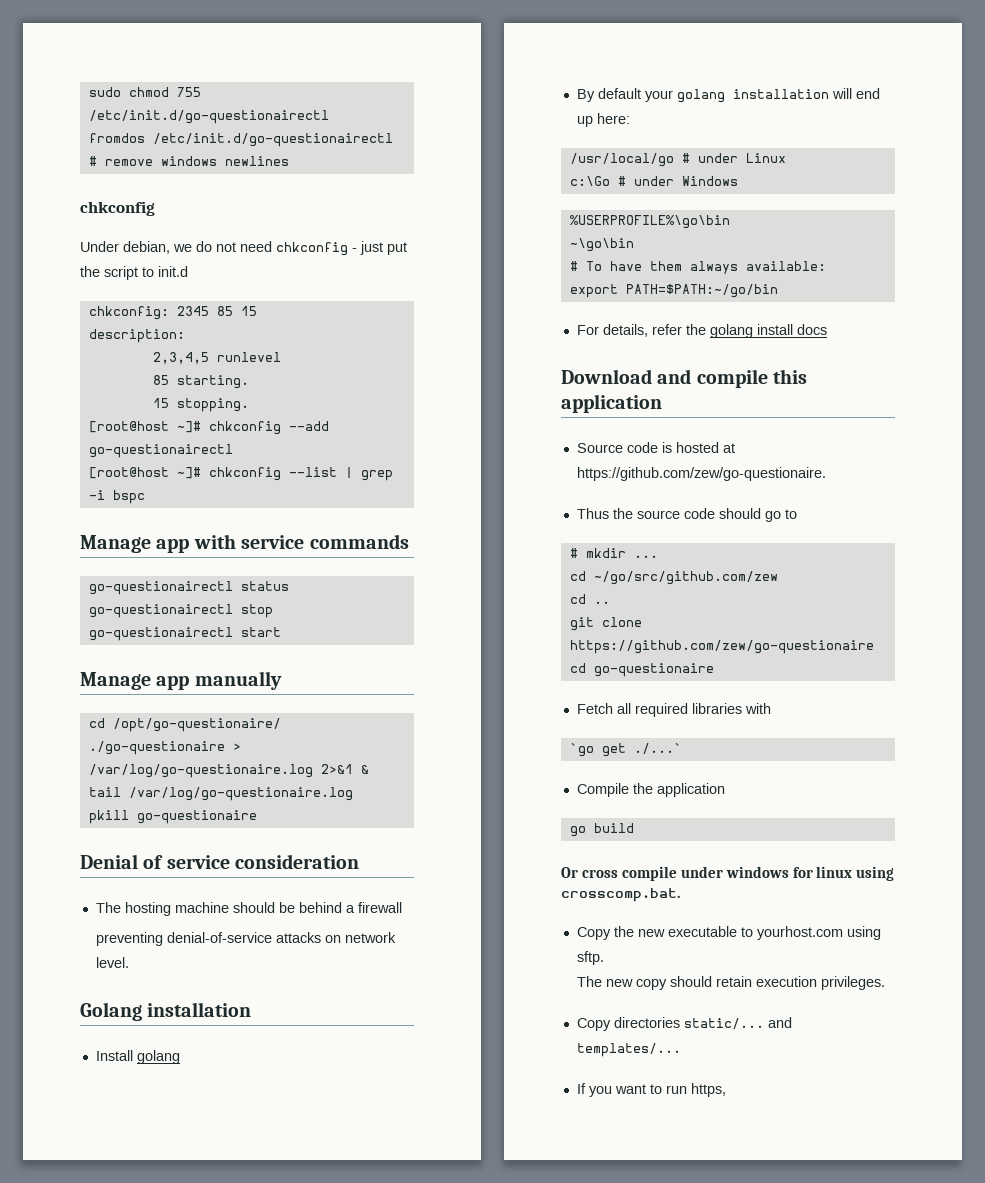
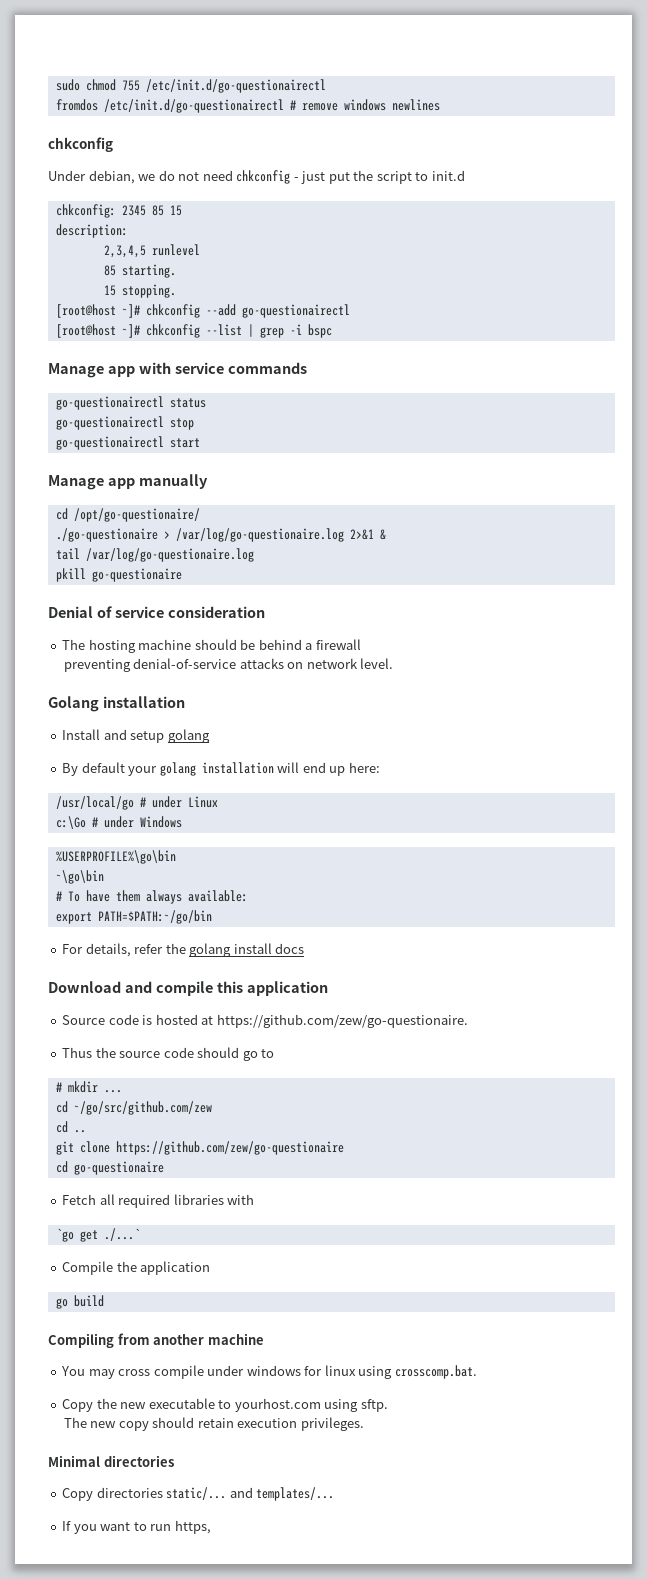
(133, 1055) none -> [103,729,165,743] and setup
[561,867,578,878] Or -> [48,1333,264,1348] [61,1366,115,1379] Compiling from another machine // You may
(886, 983) none -> [48,1455,174,1467] // Minimal directories

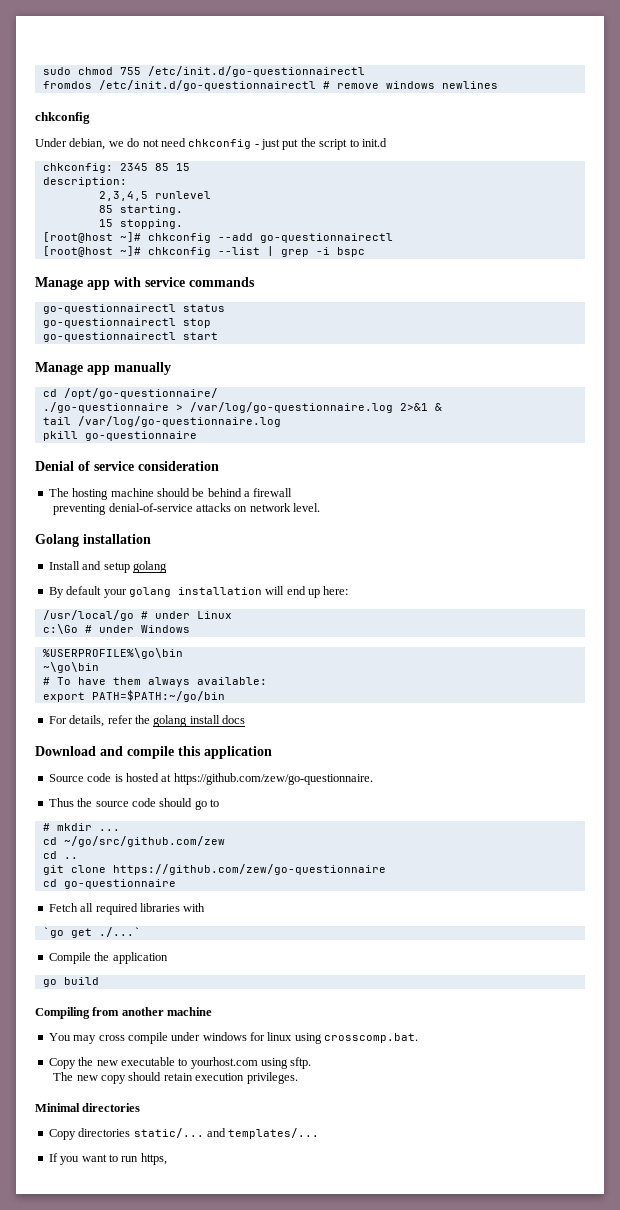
[145,79,326,93] /etc/init.d/go-questionairectl -> [147,66,365,77] /etc/init.d/go-questionnairectl
[103,99,284,113] /etc/init.d/go-questionairectl -> [98,80,316,91] /etc/init.d/go-questionnairectl
[241,304,350,318] go-questionairectl -> [259,233,393,243] go-questionnairectl
[55,396,164,410] go-questionairectl -> [42,304,176,314] go-questionnairectl
[55,416,164,430] go-questionairectl -> [42,318,176,328] go-questionnairectl
[55,436,164,450] go-questionairectl -> [42,332,176,342] go-questionnairectl
[73,508,200,522] [55,528,344,542] /opt/go-questionaire/ // ./go-questionaire > /var/log/go-questionaire.log -> [63,388,218,399] [42,402,393,413] /opt/go-questionnaire/ // ./go-questionnaire > /var/log/go-questionnaire.log
[85,548,254,562] /var/log/go-questionaire.log -> [77,416,281,427] /var/log/go-questionnaire.log
[91,568,182,582] go-questionaire -> [84,431,197,441] go-questionnaire
[216,1014,468,1028] https://github.com/zew/go-questionaire. -> [173,773,373,785] https://github.com/zew/go-questionnaire.
[115,1141,344,1155] [55,1161,164,1175] https://github.com/zew/go-questionaire // cd go-questionaire -> [112,864,386,875] [42,879,176,889] https://github.com/zew/go-questionnaire // cd go-questionnaire

